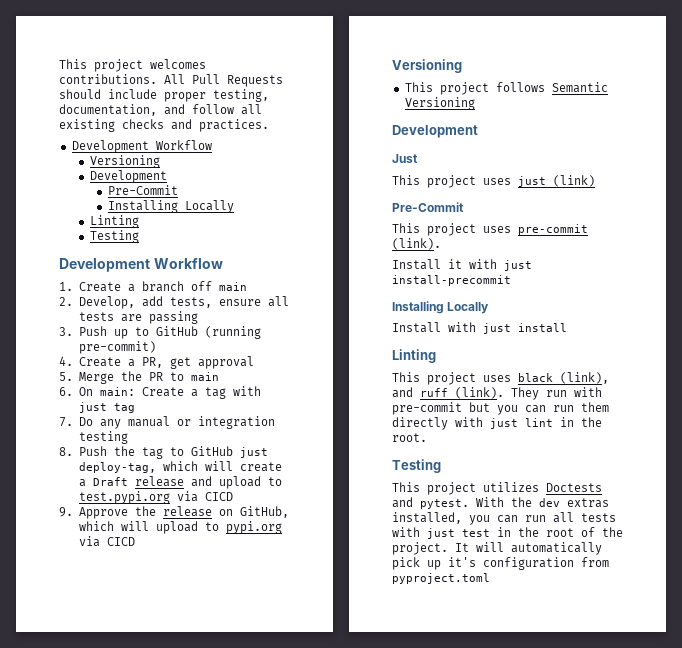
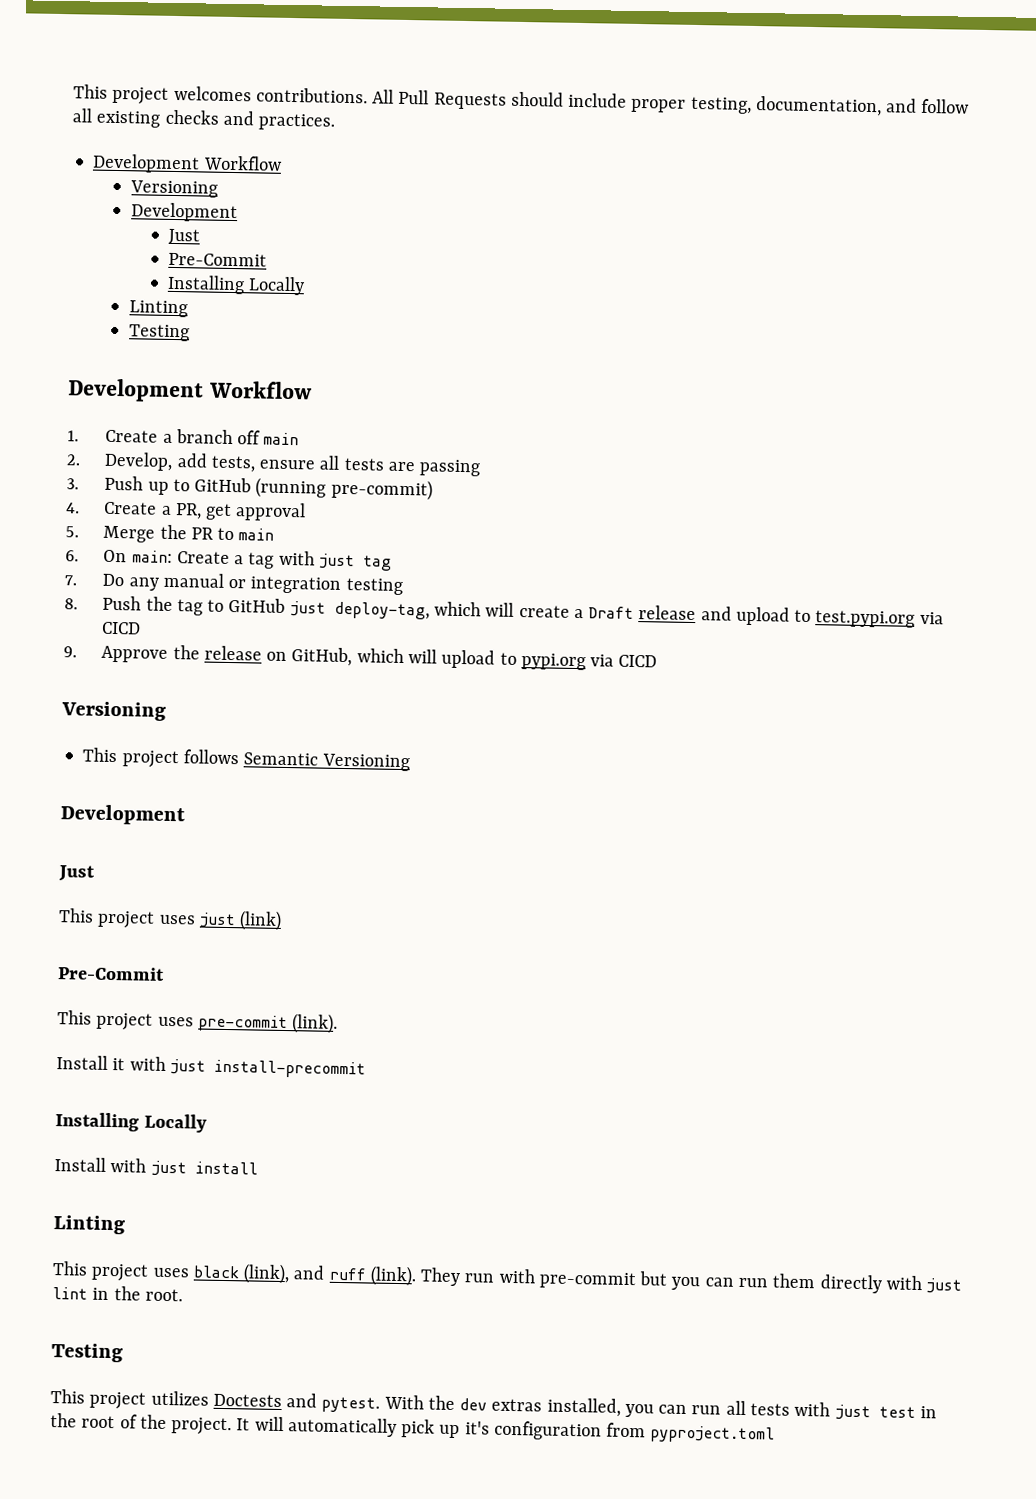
(167, 176) none -> [168,228,201,245] // Just

